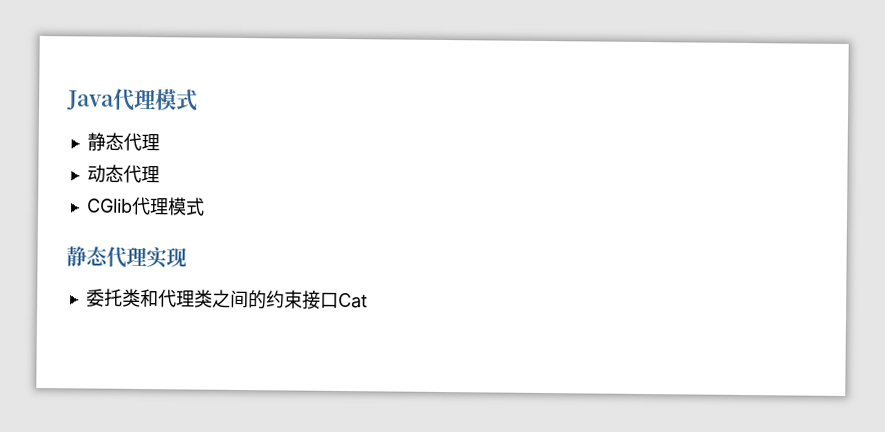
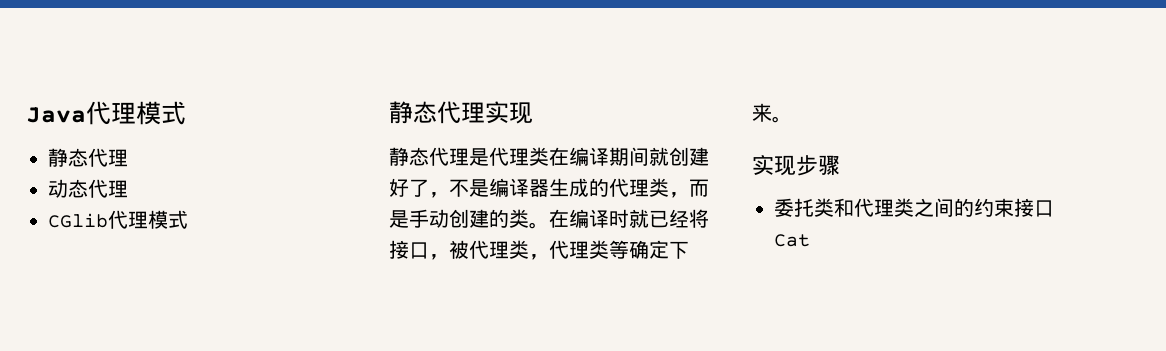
(187, 257) none -> [389,147,709,166] [389,178,709,198] [389,209,709,229] [389,240,689,260] [752,103,792,123] [752,155,840,176] // 静态代理是代理类在编译期间就创建好了，不是编译器生成的代理类，而是手动创建的类。在编译时就已经将接口，被代理类，代理类等确定下来。 // 实现步骤

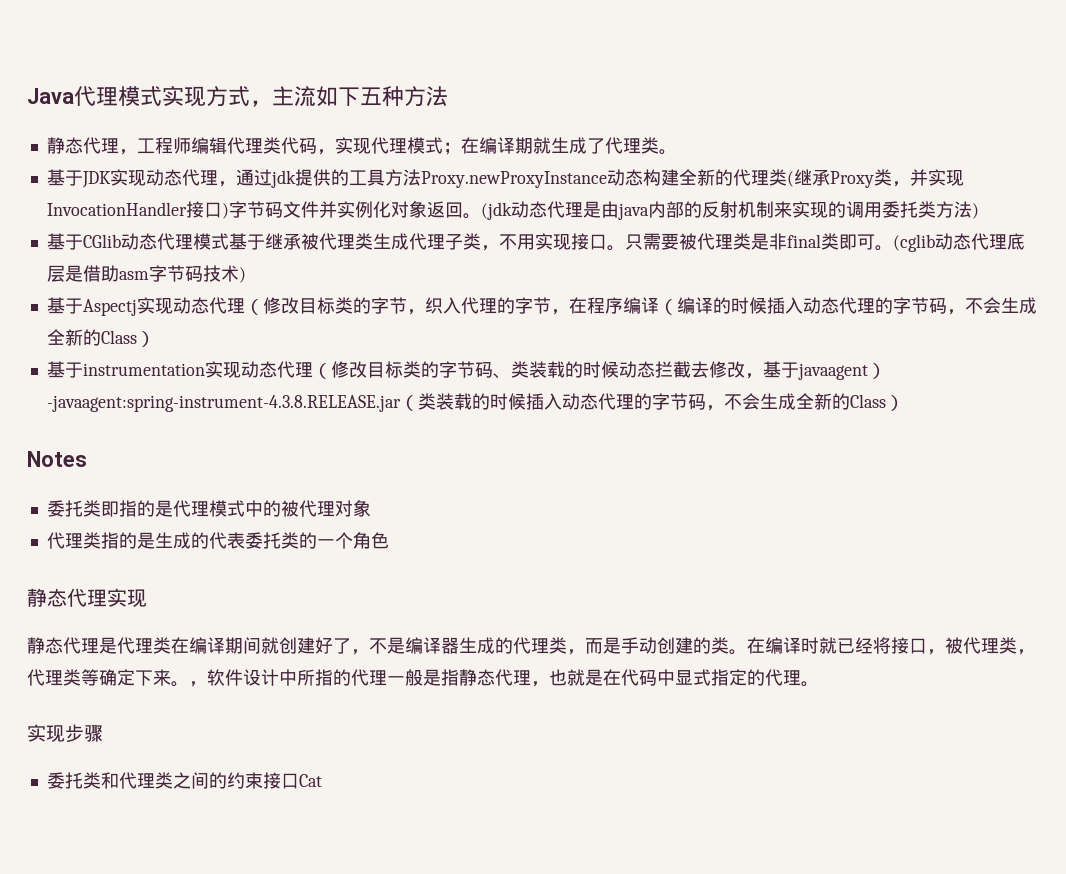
[48,148,128,167] [48,179,128,198] [48,210,188,229] // 静态代理 // 动态代理 // CGlib代理模式 -> [162,86,448,107] [46,137,677,155] [46,169,964,188] [46,201,979,220] [46,233,1025,252] [46,265,246,283] [46,297,1037,316] [46,329,155,347] [46,361,886,380] [46,393,904,412] [27,451,87,467] [46,500,371,517] [46,532,389,549] 实现方式，主流如下五种方法 // 静态代理，工程师编辑代理类代码，实现代理模式；在编译期就生成了代理类。 // 基于JDK实现动态代理，通过jdk提供的工具方法Proxy.newProxyInstance动态构建全新的代理类(继承Proxy类，并实现InvocationHandler接口)字节码文件并实例化对象返回。(jdk动态代理是由java内部的反射机制来实现的调用委托类方法) // 基于CGlib动态代理模式基于继承被代理类生成代理子类，不用实现接口。只需要被代理类是非final类即可。(cglib动态代理底层是借助asm字节码技术) // 基于Aspectj实现动态代理（修改目标类的字节，织入代理的字节，在程序编译（编译的时候插入动态代理的字节码，不会生成全新的Class） // 基于instrumentation实现动态代理（修改目标类的字节码、类装载的时候动态拦截去修改，基于javaagent）-javaagent:spring-instrument-4.3.8.RELEASE.jar（类装载的时候插入动态代理的字节码，不会生成全新的Class） // Notes // 委托类即指的是代理模式中的被代理对象 // 代理类指的是生成的代表委托类的一个角色
(792, 119) none -> [189,669,819,687] ，软件设计中所指的代理一般是指静态代理，也就是在代码中显式指定的代理。

